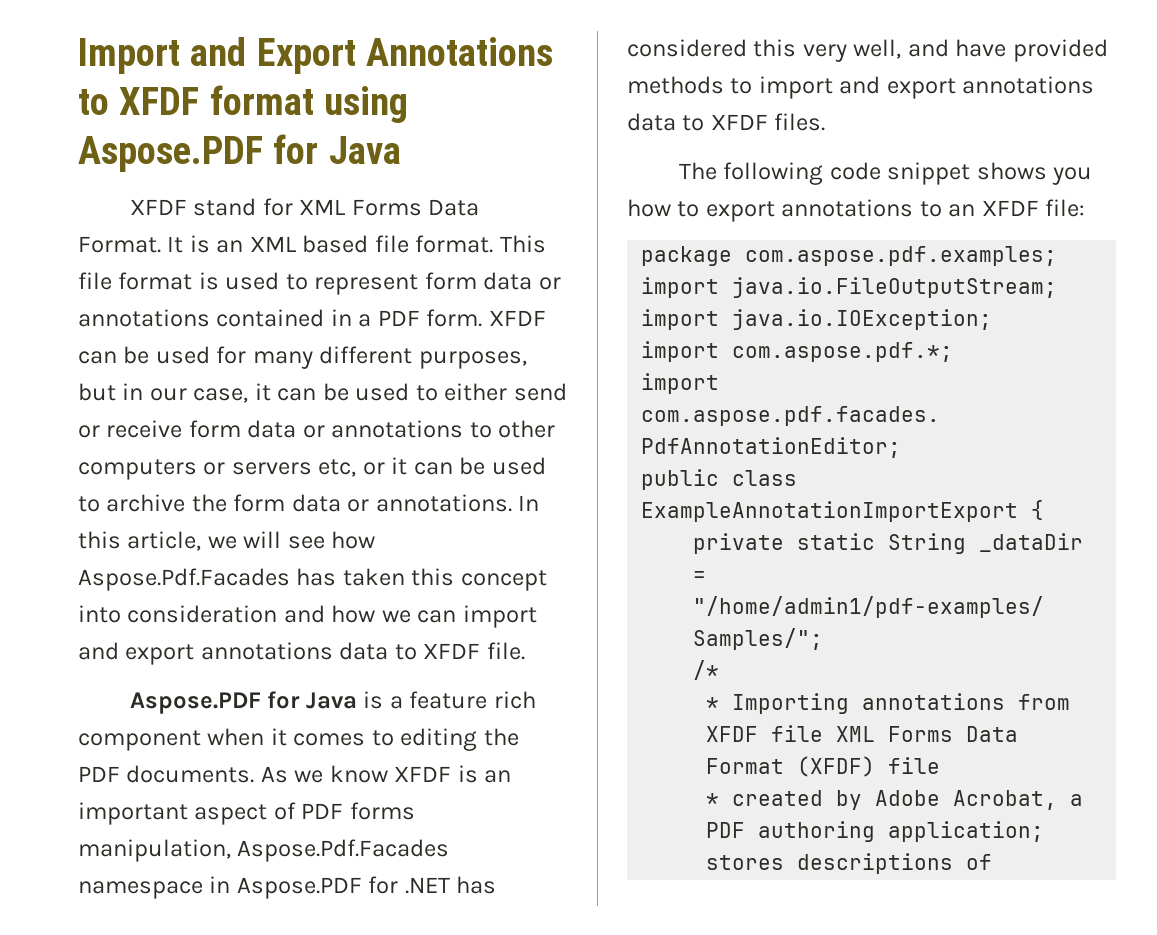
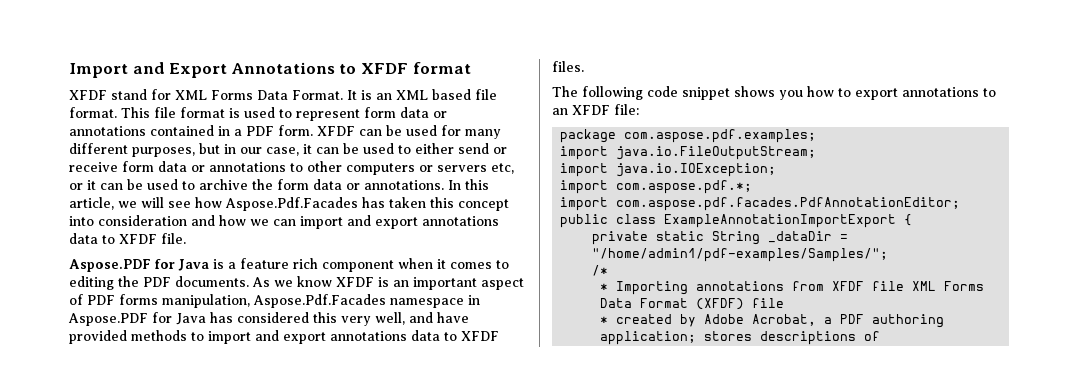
[324,86,409,123] [78,134,401,172] using Aspose.PDF for Java -> (471, 68) none
[404,877,450,894] .NET -> [176,313,206,325] Java

